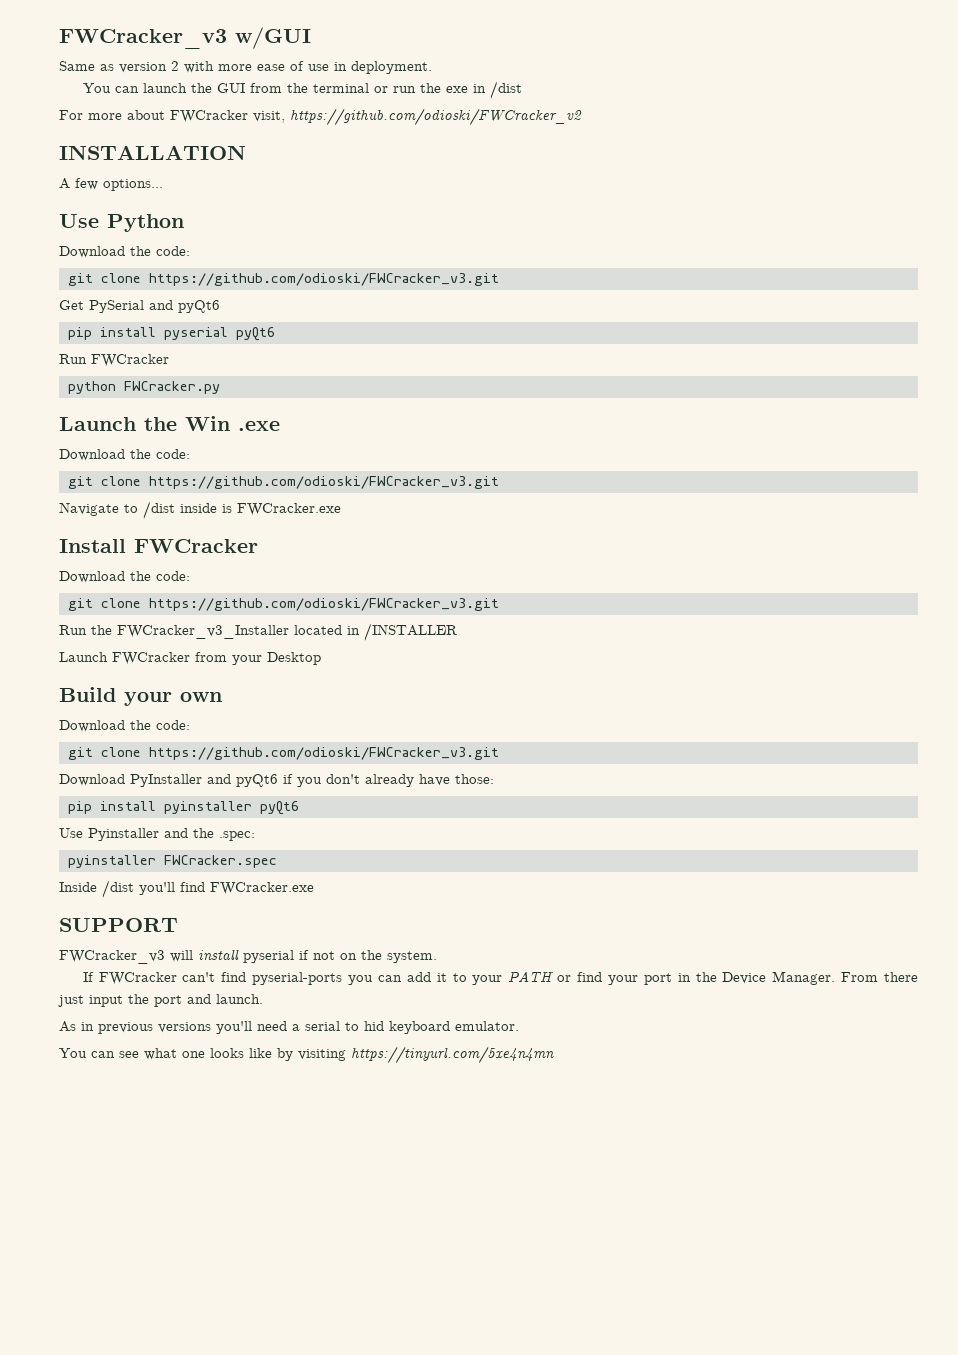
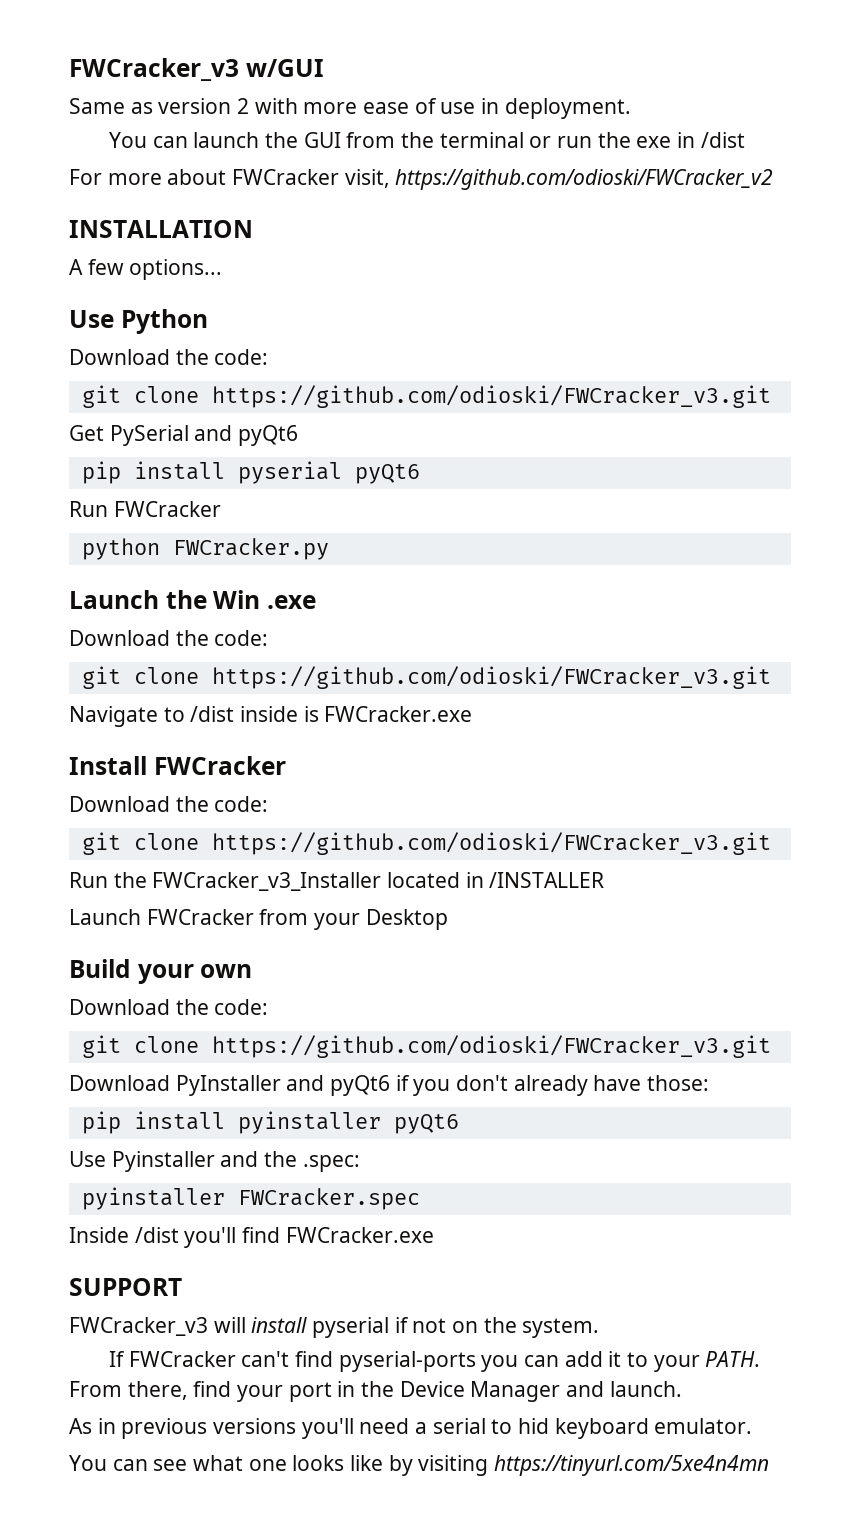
[508,971,572,982] PATH or -> [705,1351,761,1367] [69,1381,188,1400] PATH. From there,
[772,971,919,985] [58,994,182,1007] Manager. From there just input the port -> [470,1381,561,1402] Manager

